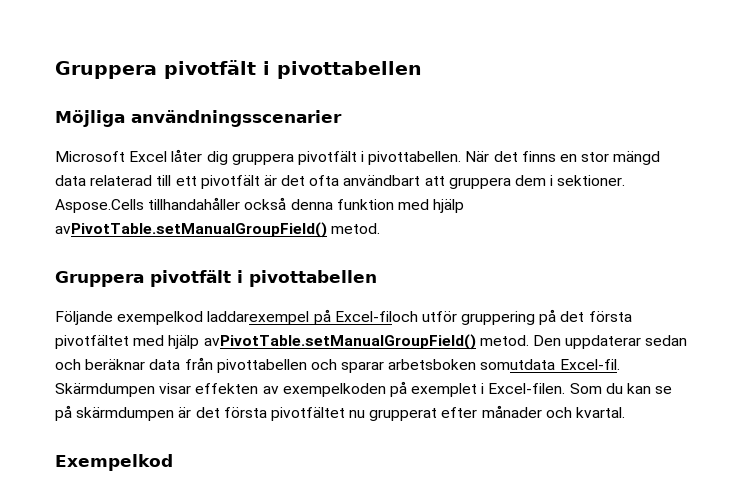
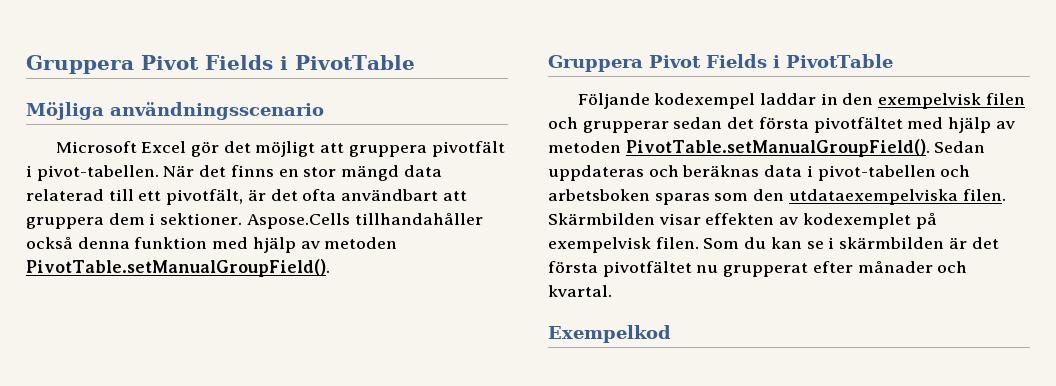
[55,60,422,79] Gruppera pivotfält i pivottabellen -> [26,55,415,74] Gruppera Pivot Fields i PivotTable
[131,110,342,127] användningsscenarier -> [110,102,324,120] användningsscenario
[171,149,228,165] låter dig -> [190,141,345,157] gör det möjligt att
[368,151,462,165] pivottabellen. -> [36,165,159,181] pivot-tabellen.
[200,175,260,189] pivotfält -> [166,189,244,205] pivotfält,
[55,222,381,238] [55,270,377,287] [55,309,557,325] avPivotTable.setManualGroupField() metod. // Gruppera pivotfält i pivottabellen // Följande exempelkod laddarexempel på Excel-filoch utför gruppering på -> [300,237,398,249] [26,259,330,277] [548,54,893,72] [577,93,1025,109] [548,117,723,133] av metoden PivotTable.setManualGroupField(). // Gruppera Pivot Fields i PivotTable // Följande kodexempel laddar in den exempelvisk filen och grupperar sedan
[203,334,688,350] [55,357,620,373] [55,381,566,397] avPivotTable.setManualGroupField() metod. Den uppdaterar sedan och beräknar data från pivottabellen och sparar arbetsboken somutdata Excel-fil. Skärmdumpen visar effekten av exempelkoden på exemplet i Excel-filen. -> [995,121,1015,129] [548,139,986,157] [548,165,971,181] [548,189,1006,205] [548,213,937,229] [548,237,699,253] av metoden PivotTable.setManualGroupField(). Sedan uppdateras och beräknas data i pivot-tabellen och arbetsboken sparas som den utdataexempelviska filen. Skärmbilden visar effekten av kodexemplet på exempelvisk filen.
[55,405,175,421] på skärmdumpen -> [828,237,945,249] i skärmbilden

